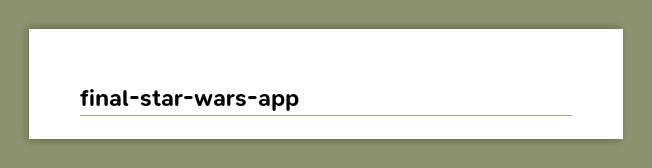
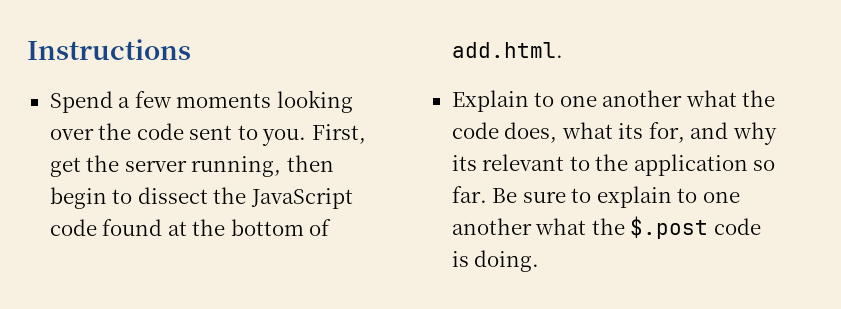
[80,89,299,111] final-star-wars-app -> [27,39,191,60] [49,90,353,113] [49,123,366,146] [49,155,334,177] [49,187,353,209] [49,219,332,236] [451,42,563,58] [451,90,776,112] [451,122,777,145] [451,154,776,176] [451,186,740,208] [451,216,761,239] [451,250,540,272] Instructions // Spend a few moments looking over the code sent to you. First, get the server running, then begin to dissect the JavaScript code found at the bottom of add.html. // Explain to one another what the code does, what its for, and why its relevant to the application so far. Be sure to explain to one another what the $.post code is doing.

